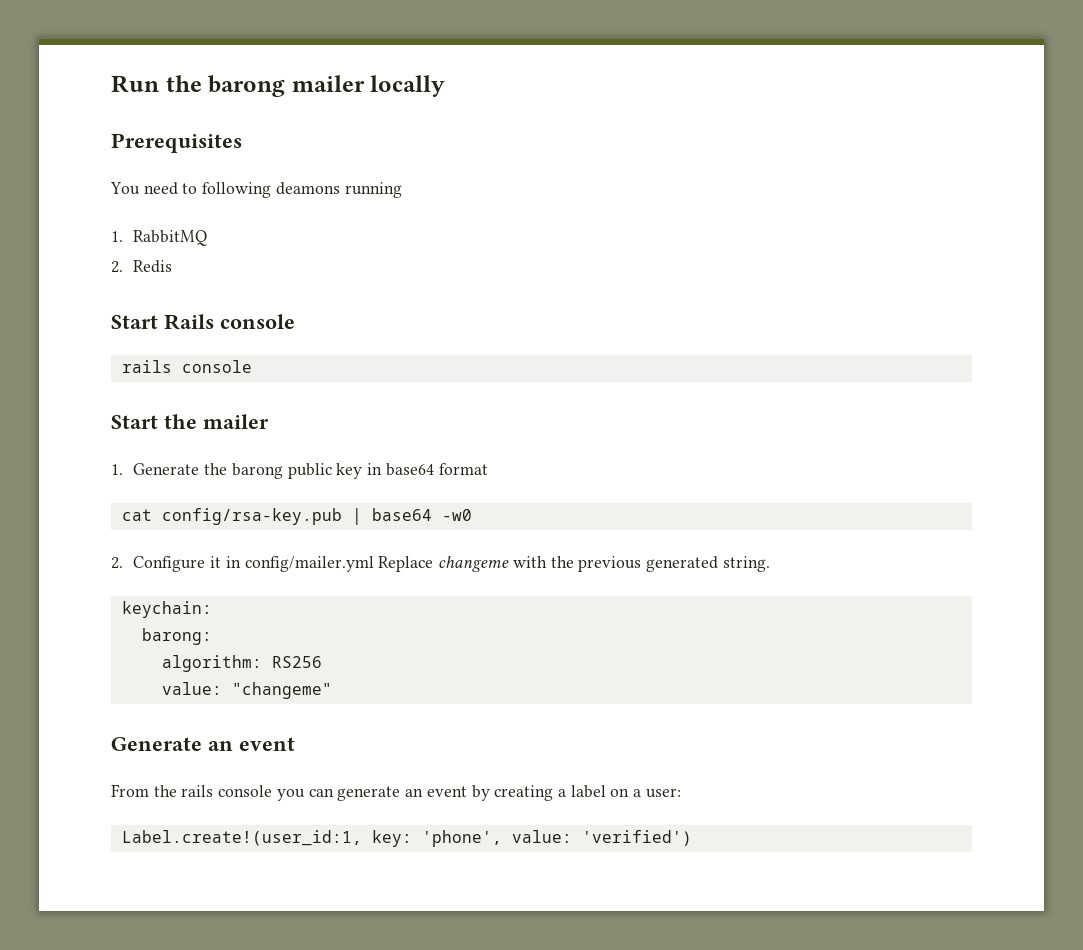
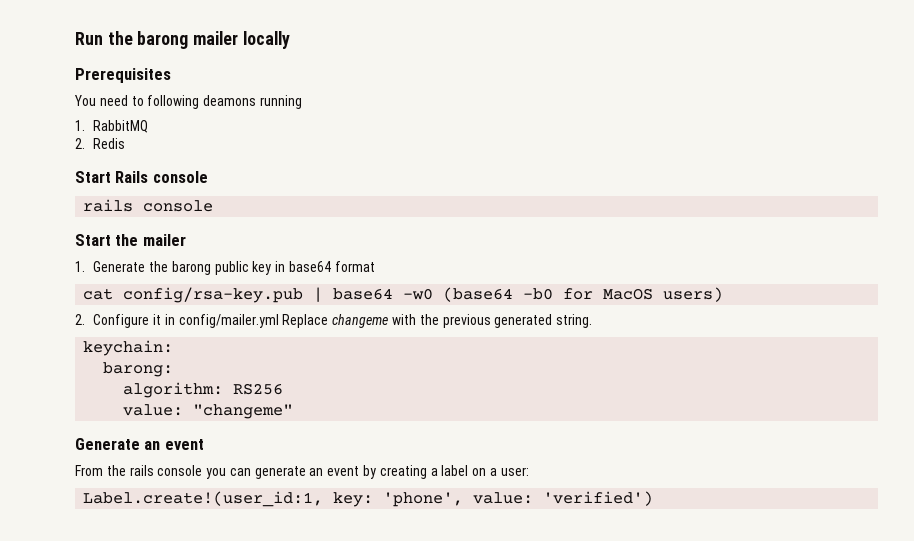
(472, 515) none -> [443,287,724,302] (base64 -b0 for MacOS users)

